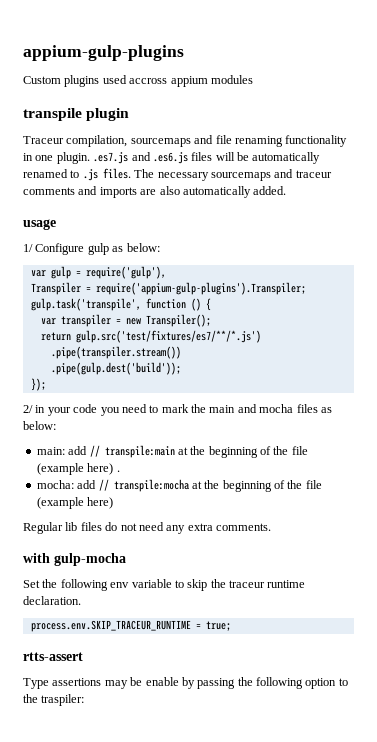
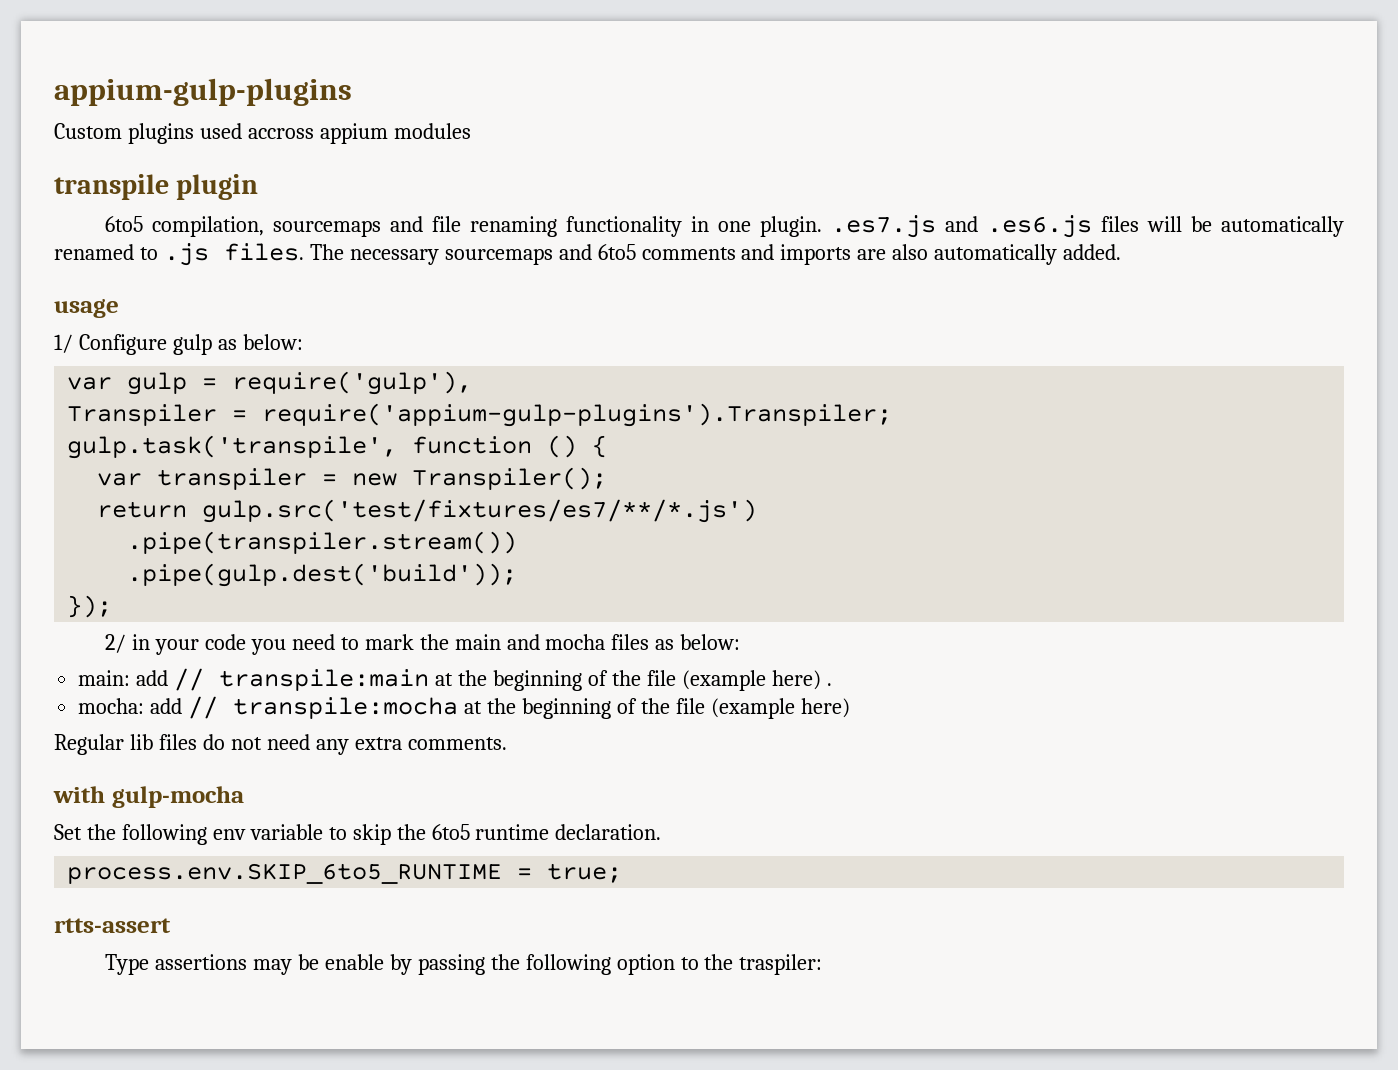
[23,136,64,144] Traceur -> [105,216,144,232] 6to5
[295,170,332,178] traceur -> [597,244,636,260] 6to5
[229,580,265,588] traceur -> [431,824,470,840] 6to5
[30,620,191,632] process.env.SKIP_TRACEUR_RUNTIME -> [67,863,503,884] process.env.SKIP_6to5_RUNTIME

